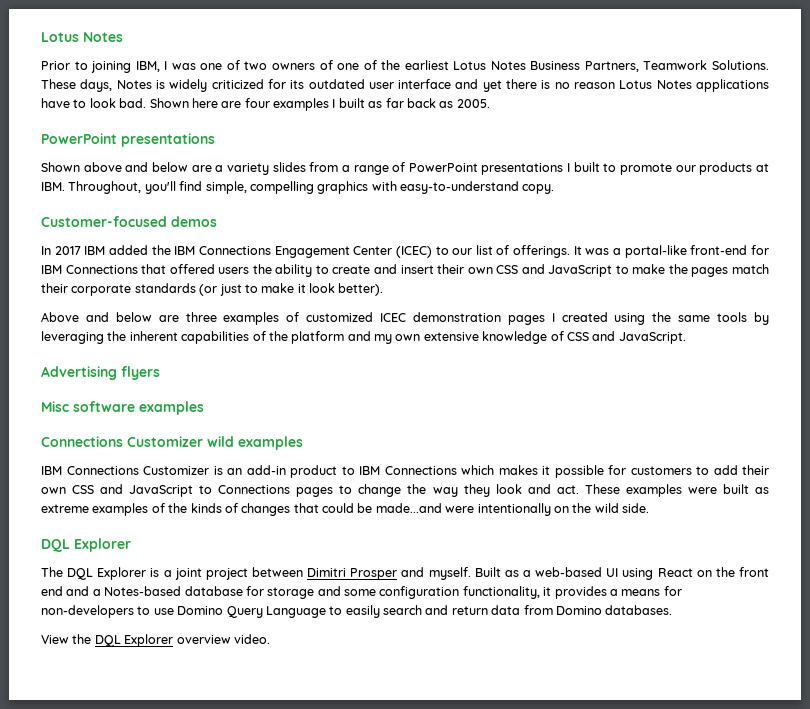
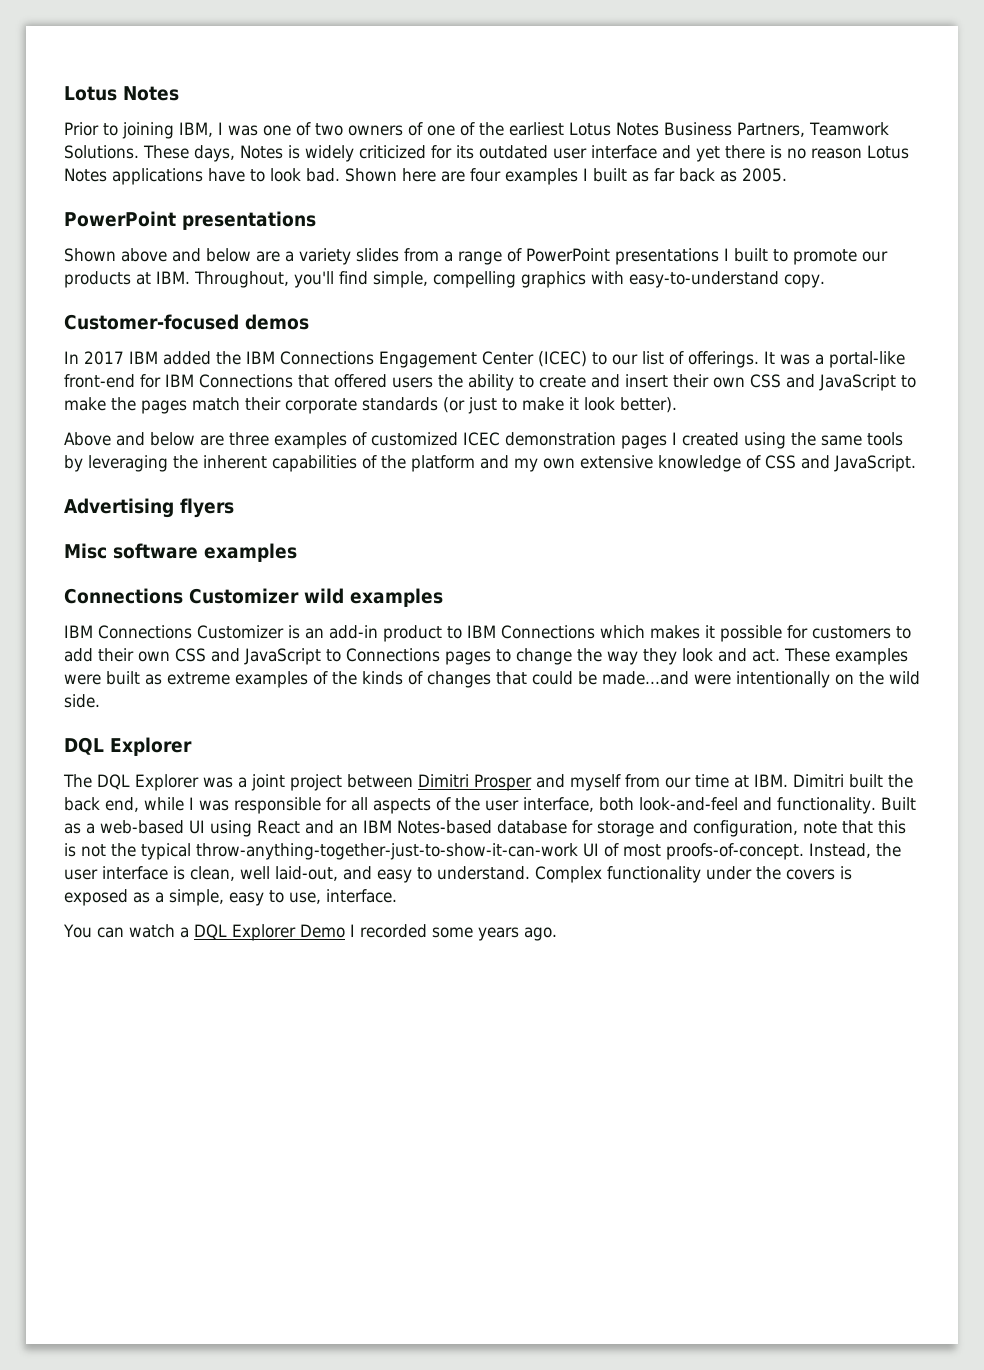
[150,568,160,577] is -> [203,777,233,788] was
[428,567,471,580] myself. -> [570,774,913,791] [64,797,876,814] myself from our time at IBM. Dimitri built the back end, while I was responsible for all aspects of the user interface, both look-and-feel and functionality.
[696,567,769,577] [41,586,101,596] on the front end and a -> [305,820,392,834] and an IBM
[344,586,682,599] [41,605,673,618] [41,634,270,647] some configuration functionality, it provides a means for non-developers to use Domino Query Language to easily search and return data from Domino databases. // View the DQL Explorer overview video. -> [693,820,906,837] [64,843,901,860] [64,866,852,883] [64,889,397,906] [63,924,557,941] configuration, note that this is not the typical throw-anything-together-just-to-show-it-can-work UI of most proofs-of-concept. Instead, the user interface is clean, well laid-out, and easy to understand. Complex functionality under the covers is exposed as a simple, easy to use, interface. // You can watch a DQL Explorer Demo I recorded some years ago.

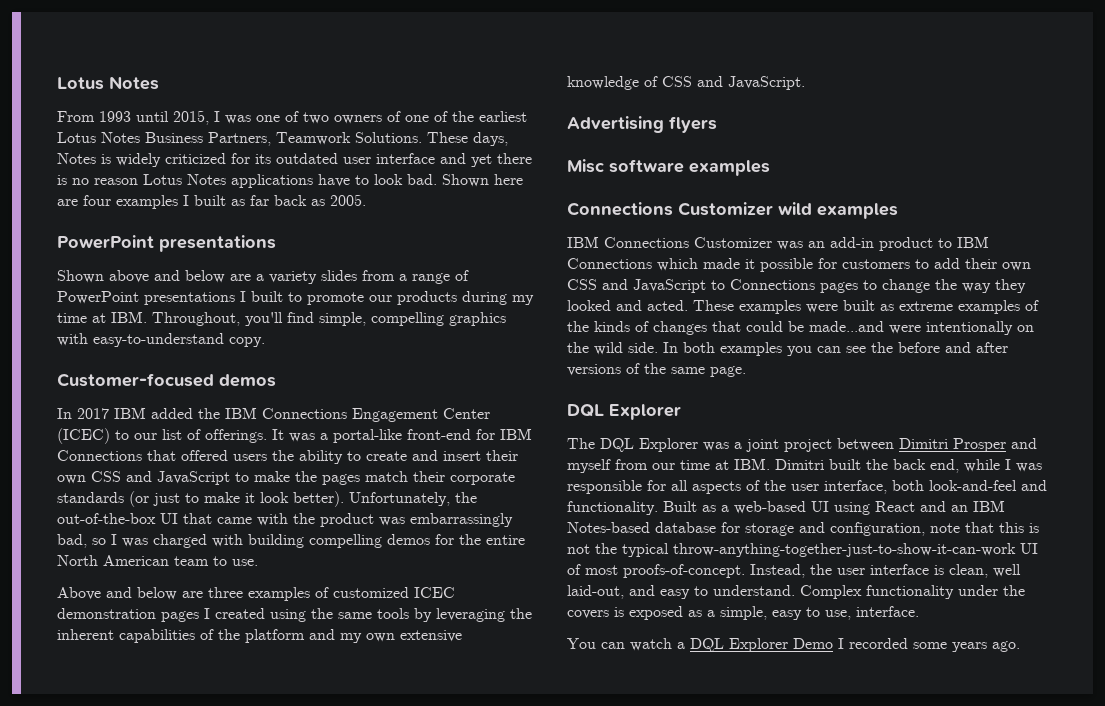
[64,122,213,139] Prior to joining IBM, -> [57,110,209,125] From 1993 until 2015,
(131, 279) none -> [462,291,534,305] [57,313,87,323] during my time
(677, 405) none -> [349,492,477,506] [57,513,513,527] [57,534,525,548] [57,555,258,566] Unfortunately, the out-of-the-box UI that came with the product was embarrassingly bad, so I was charged with building compelling demos for the entire North American team to use.
[288,625,300,639] is -> [777,241,803,250] was
[650,625,700,639] makes -> [703,258,740,269] made
[682,648,780,662] look and act. -> [567,300,688,311] looked and acted.
(100, 701) none -> [663,342,1008,356] [567,363,746,377] In both examples you can see the before and after versions of the same page.

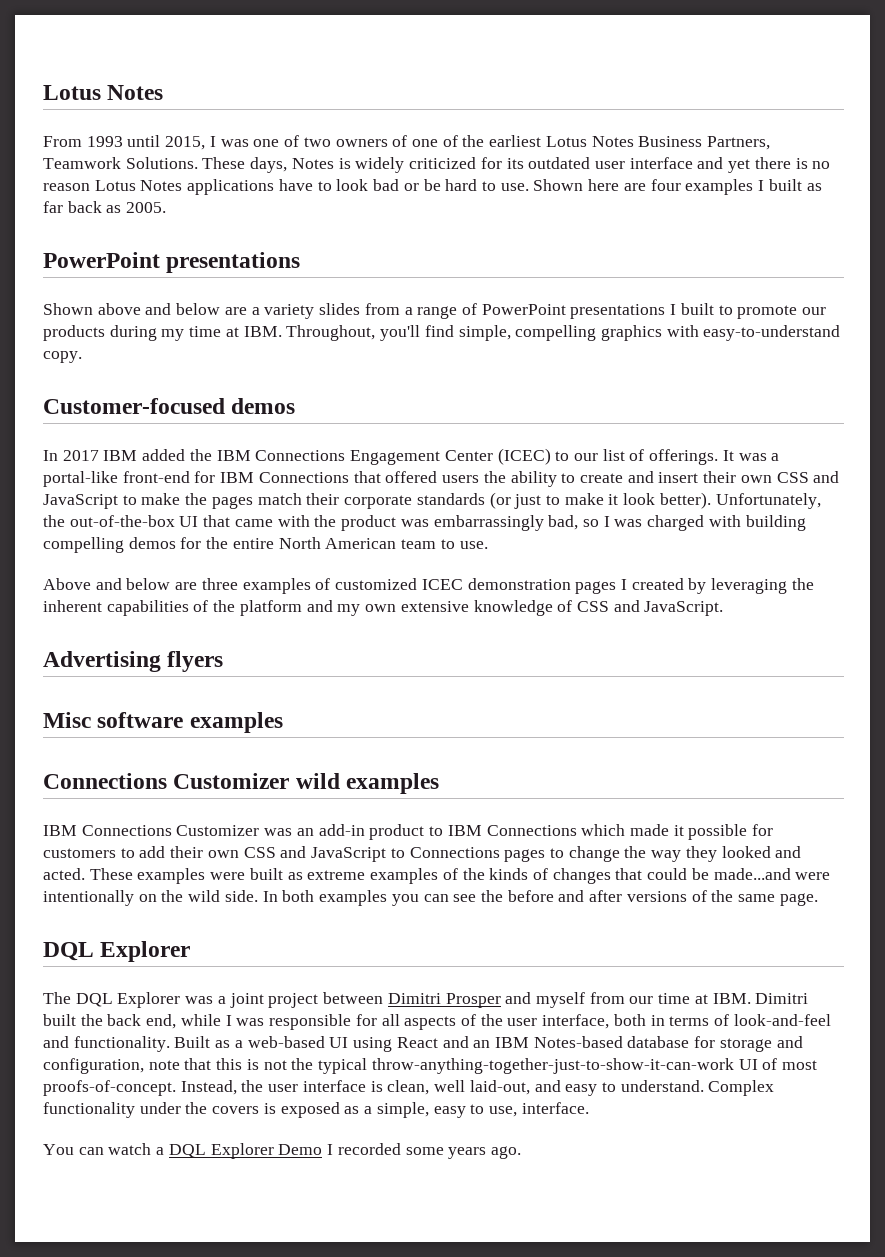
[407,174,437,185] bad. -> [373,179,529,191] bad or be hard to use.
[270,608,409,622] using the same tools -> (684, 584) none
(924, 485) none -> [650,1014,730,1026] in terms of

